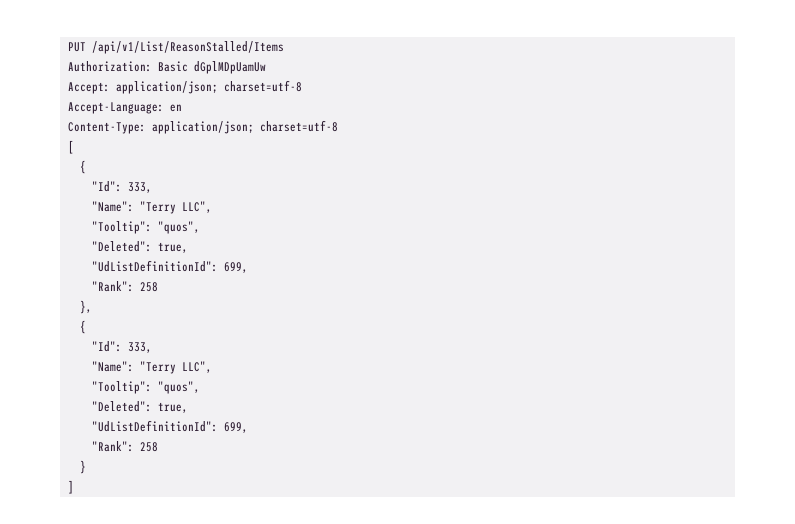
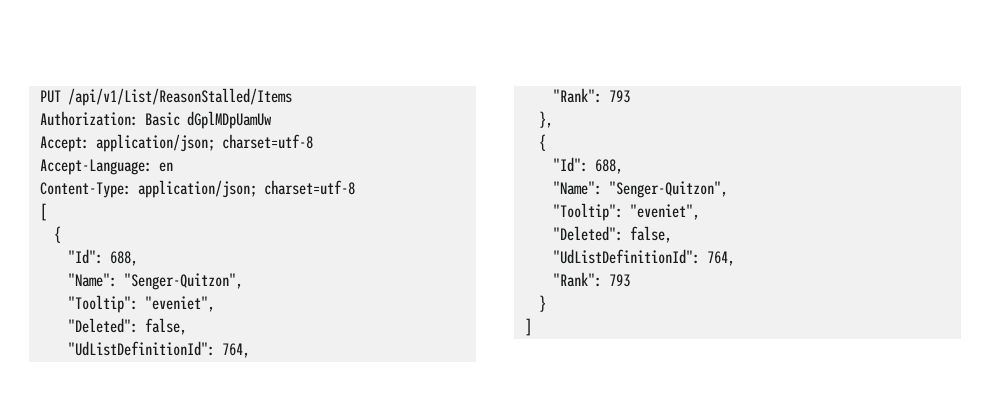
[127,182,152,193] [91,201,212,214] [91,221,200,234] [91,241,188,253] [91,260,248,273] [91,281,158,292] 333, // "Name": "Terry LLC", // "Tooltip": "quos", // "Deleted": true, // "UdListDefinitionId": 699, // "Rank": 258 -> [109,251,138,266] [67,273,243,290] [67,295,215,313] [67,318,187,335] [67,341,250,358] [552,88,630,103] 688, // "Name": "Senger-Quitzon", // "Tooltip": "eveniet", // "Deleted": false, // "UdListDefinitionId": 764, // "Rank": 793
[127,342,152,353] [91,361,212,374] [91,381,200,394] [91,401,188,413] [91,420,248,433] [91,441,158,452] 333, // "Name": "Terry LLC", // "Tooltip": "quos", // "Deleted": true, // "UdListDefinitionId": 699, // "Rank": 258 -> [594,159,623,174] [552,181,728,198] [552,203,700,221] [552,226,672,243] [552,249,735,266] [552,272,630,287] 688, // "Name": "Senger-Quitzon", // "Tooltip": "eveniet", // "Deleted": false, // "UdListDefinitionId": 764, // "Rank": 793

